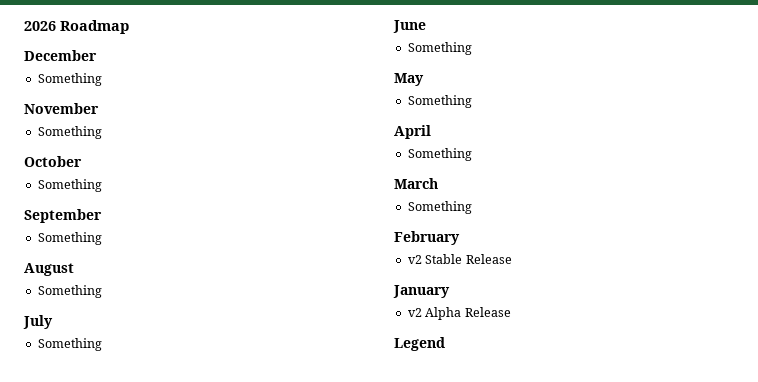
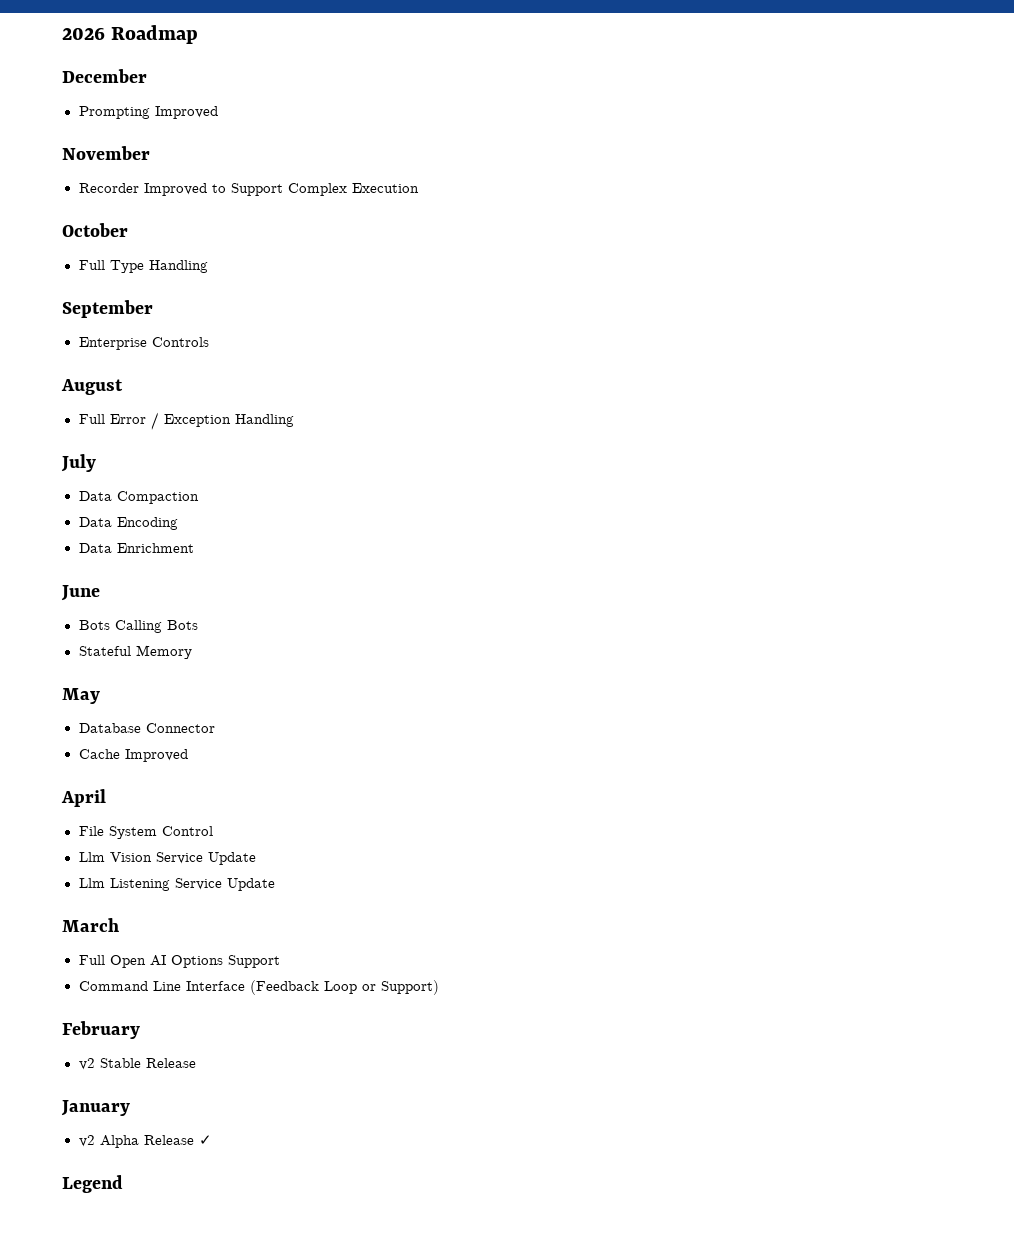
[37,73,102,86] Something -> [78,106,218,119] Prompting Improved
[37,126,102,139] [24,156,82,167] [37,179,102,192] Something // October // Something -> [78,183,419,196] [62,223,128,237] [78,260,208,273] Recorder Improved to Support Complex Execution // October // Full Type Handling
[37,232,102,245] Something -> [78,337,209,350] Enterprise Controls
[37,285,102,298] [23,315,53,329] [37,338,102,351] [393,20,426,33] [407,42,472,55] [394,73,424,86] [407,95,472,108] [394,125,431,139] [407,148,472,161] [394,178,438,189] [407,201,472,214] Something // July // Something // June // Something // May // Something // April // Something // March // Something -> [78,412,294,430] [61,454,96,472] [78,491,199,504] [78,517,178,530] [78,543,194,553] [61,585,100,601] [78,620,198,633] [78,645,192,659] [62,688,100,704] [78,723,215,733] [78,749,188,762] [61,789,106,807] [78,826,213,839] [78,852,256,865] [78,878,275,891] [62,918,119,932] [78,955,280,968] [78,980,439,995] Full Error / Exception Handling // July // Data Compaction // Data Encoding // Data Enrichment // June // Bots Calling Bots // Stateful Memory // May // Database Connector // Cache Improved // April // File System Control // Llm Vision Service Update // Llm Listening Service Update // March // Full Open AI Options Support // Command Line Interface (Feedback Loop or Support)
(511, 312) none -> [198,1135,212,1145] ✓

